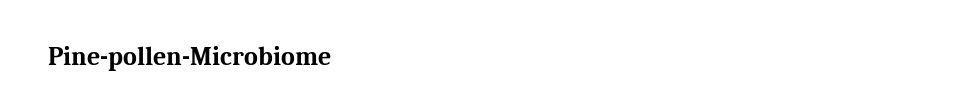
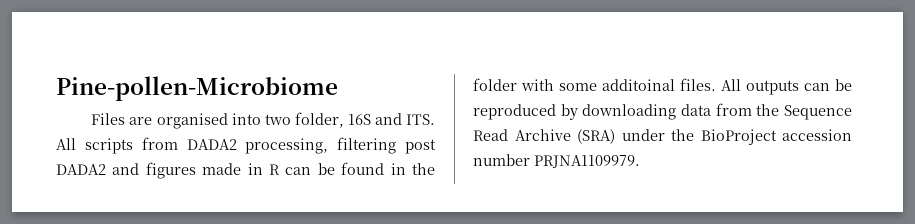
(331, 58) none -> [91,112,436,129] [56,137,436,154] [56,162,435,179] [473,78,852,95] [473,103,852,120] [473,129,852,145] [473,154,640,168] // Files are organised into two folder, 16S and ITS. All scripts from DADA2 processing, filtering post DADA2 and figures made in R can be found in the folder with some additoinal files. All outputs can be reproduced by downloading data from the Sequence Read Archive (SRA) under the BioProject accession number PRJNA1109979.

